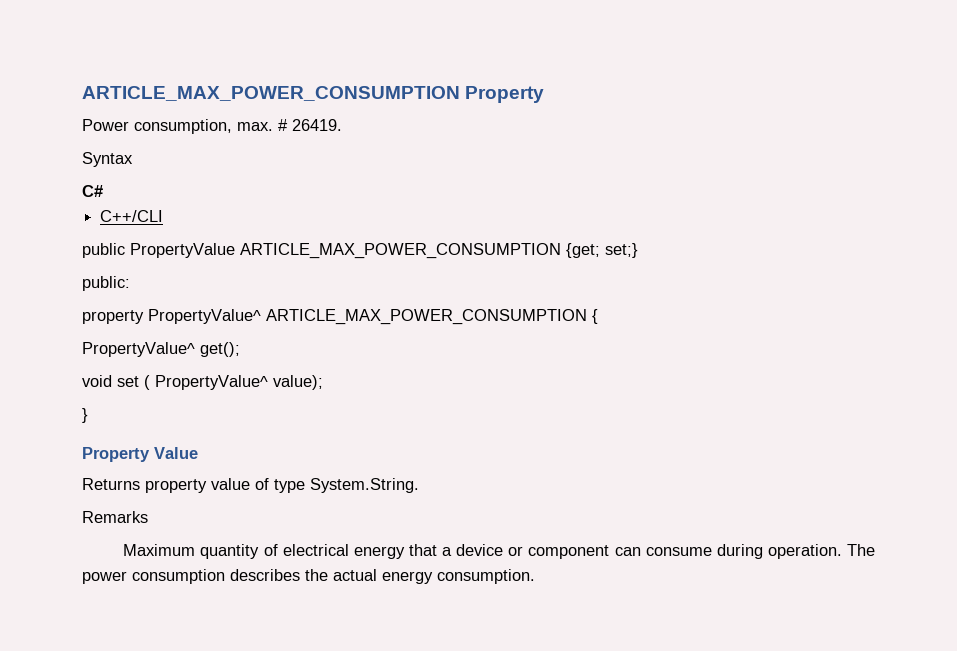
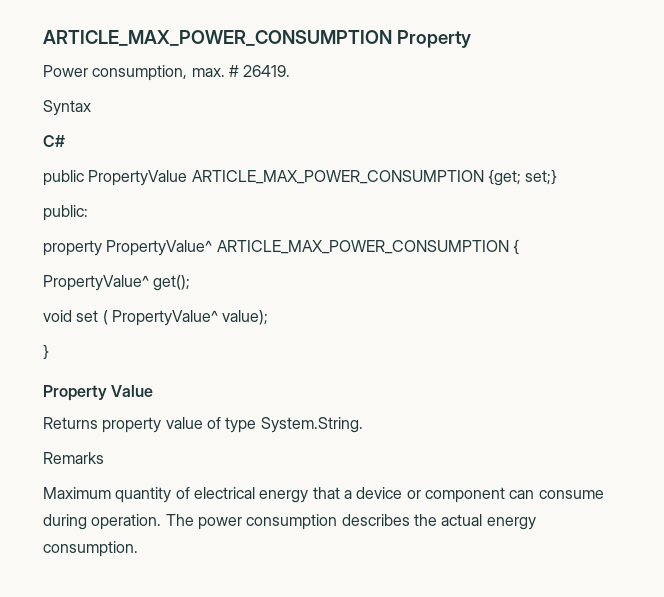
[100,210,164,222] // C++/CLI -> (65, 141) none

